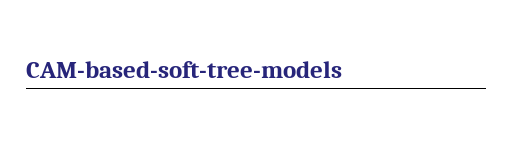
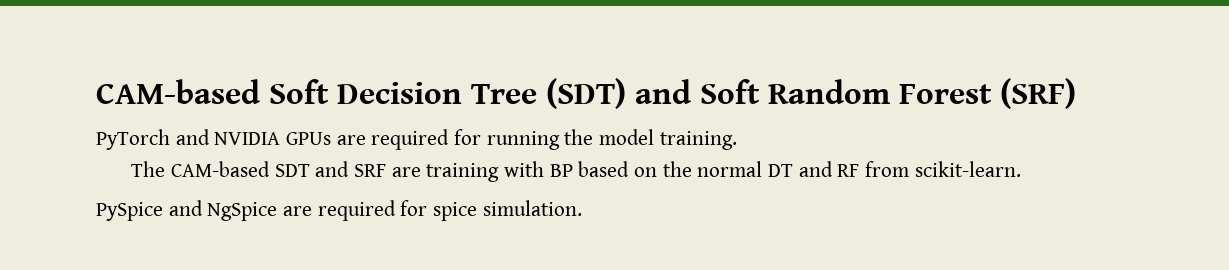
[26,61,342,78] CAM-based-soft-tree-models -> [96,78,1076,109] [96,129,737,150] [131,161,1021,182] [96,200,582,221] CAM-based Soft Decision Tree (SDT) and Soft Random Forest (SRF) // PyTorch and NVIDIA GPUs are required for running the model training. // The CAM-based SDT and SRF are training with BP based on the normal DT and RF from scikit-learn. // PySpice and NgSpice are required for spice simulation.

